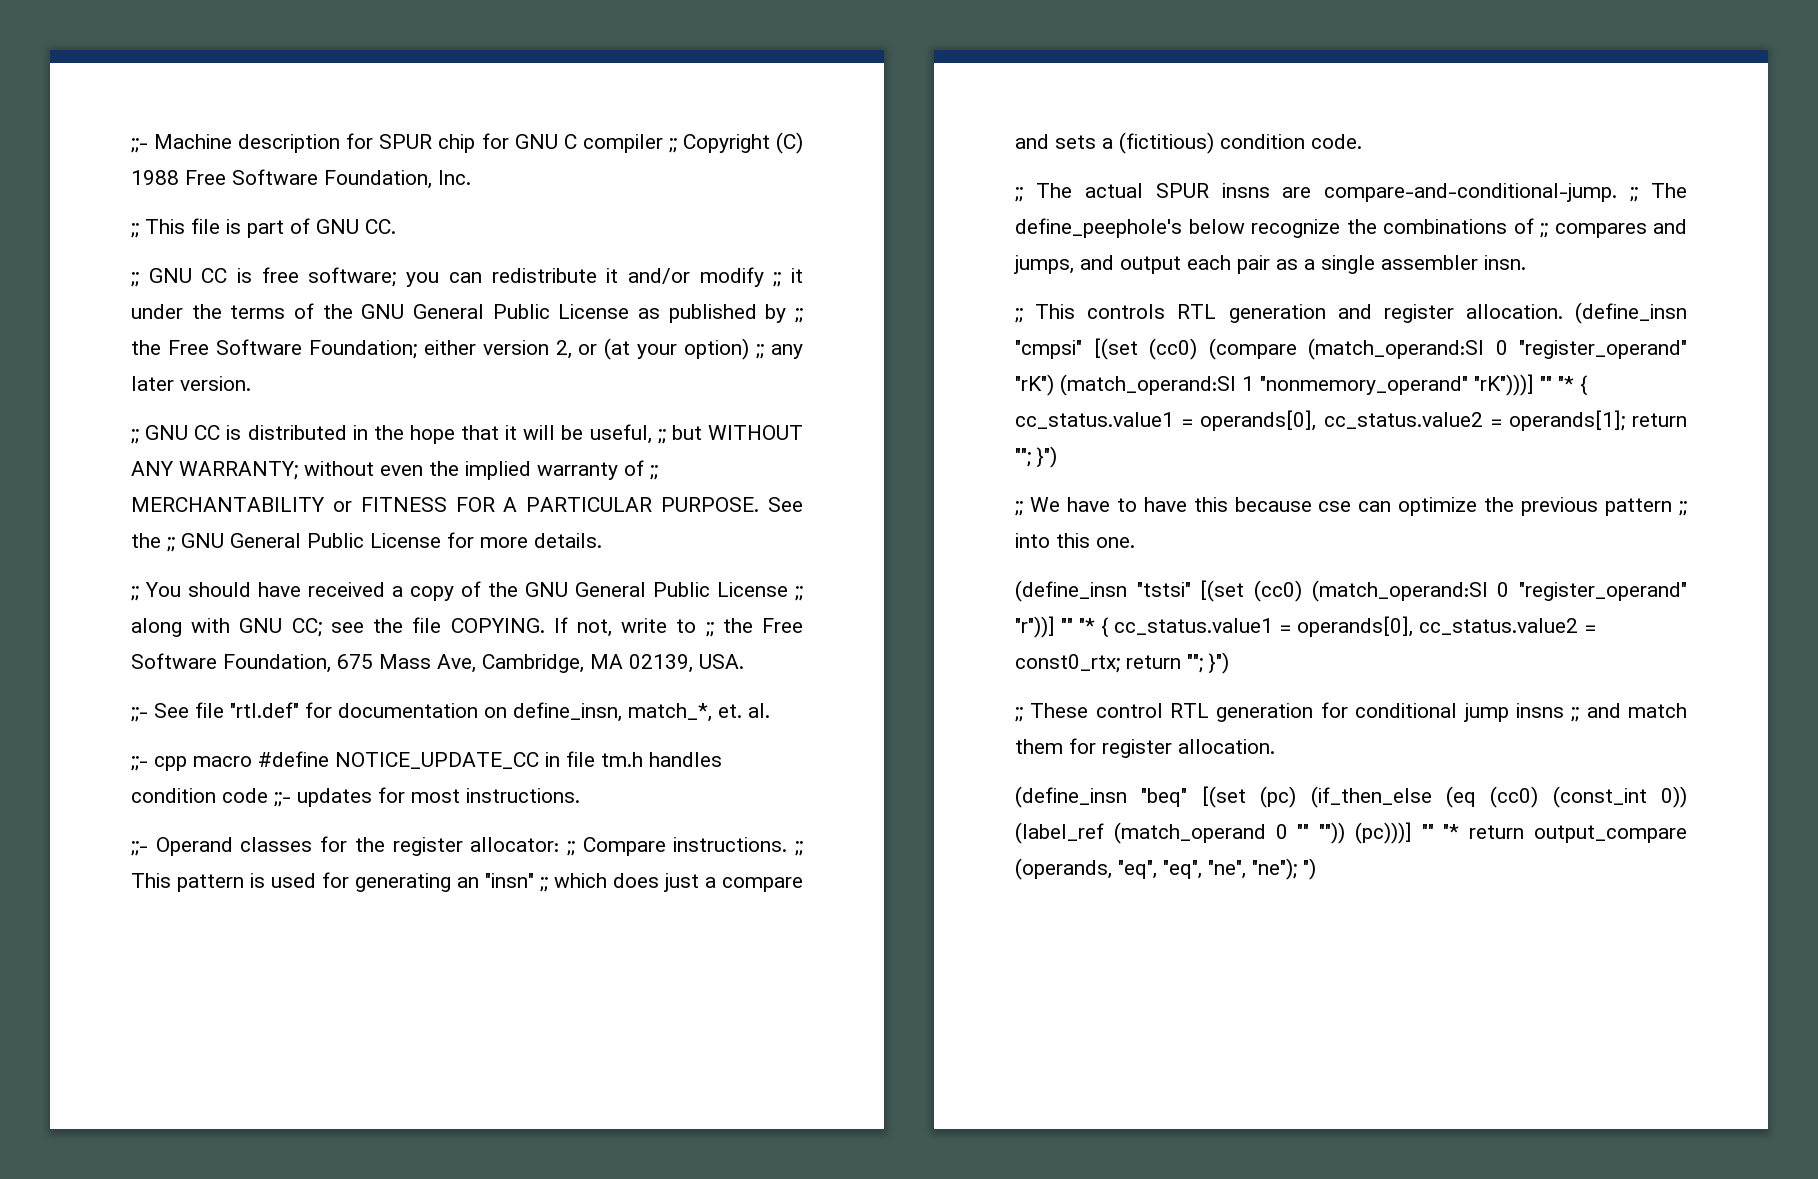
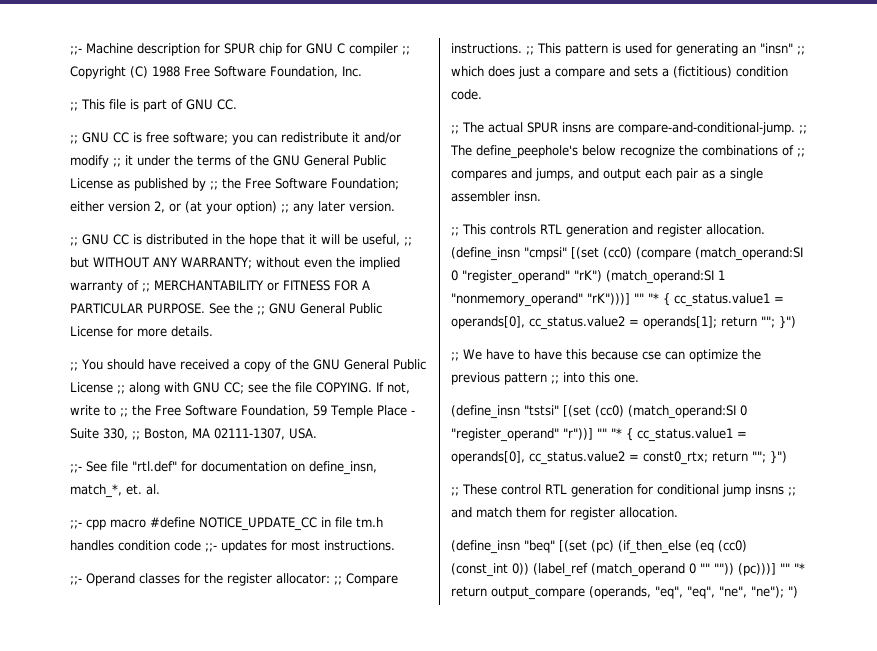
[337,654,693,673] 675 Mass Ave, Cambridge, MA 02139, -> [313,405,415,418] [70,428,285,440] 59 Temple Place - Suite 330, ;; Boston, MA 02111-1307,

